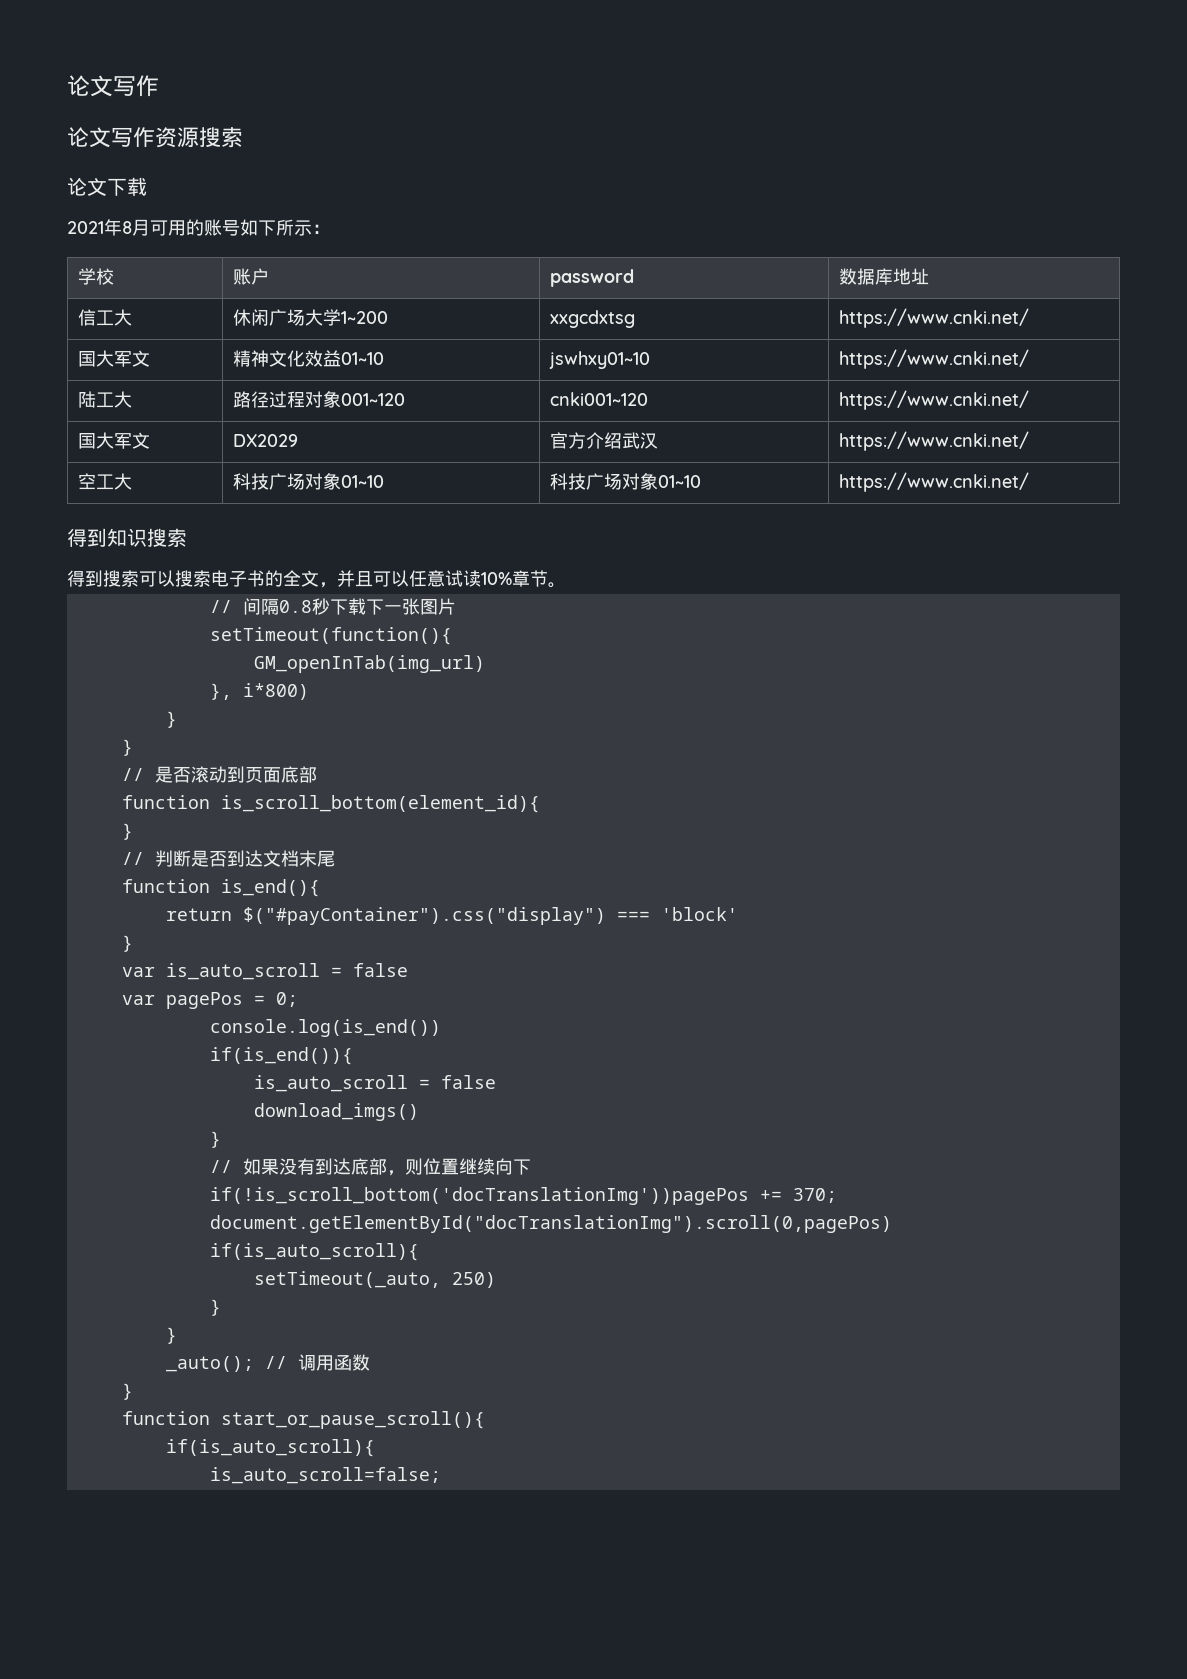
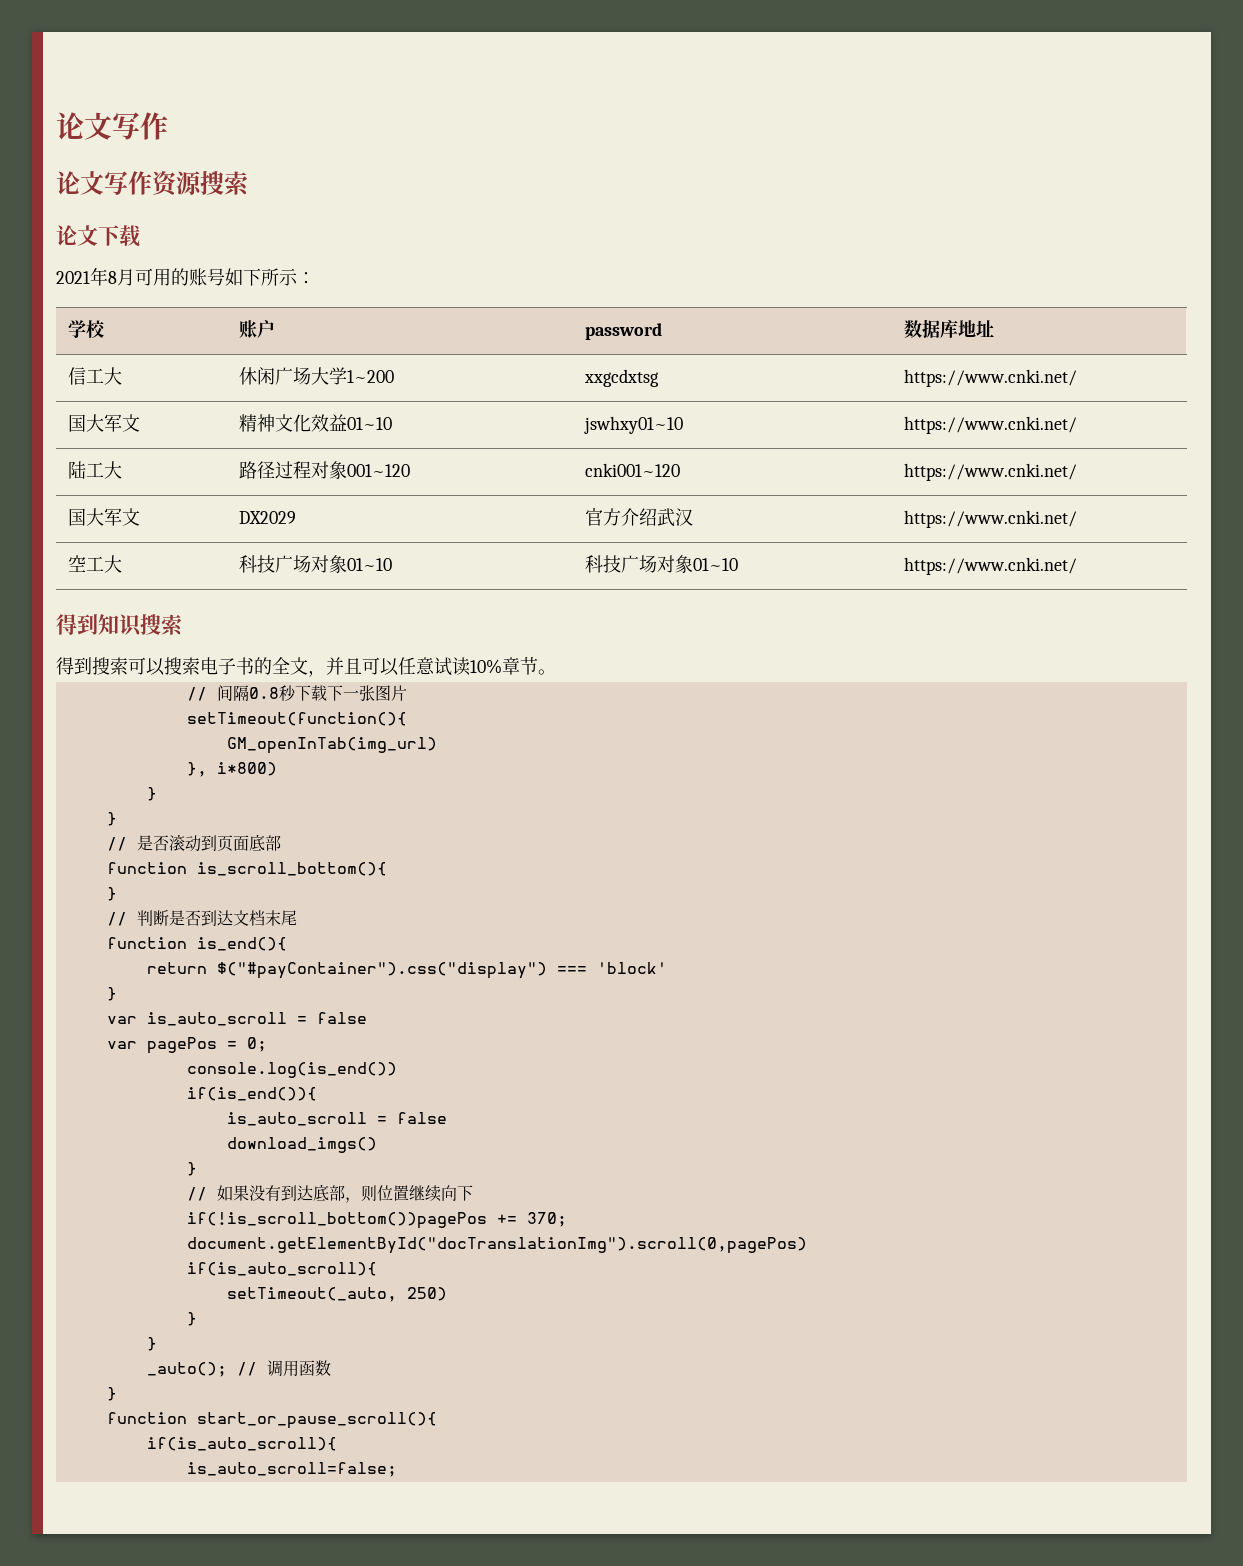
[220,795,540,813] is_scroll_bottom(element_id){ -> [196,862,387,876] is_scroll_bottom(){
[209,1187,749,1205] if(!is_scroll_bottom('docTranslationImg'))pagePos -> [186,1212,487,1229] if(!is_scroll_bottom())pagePos

